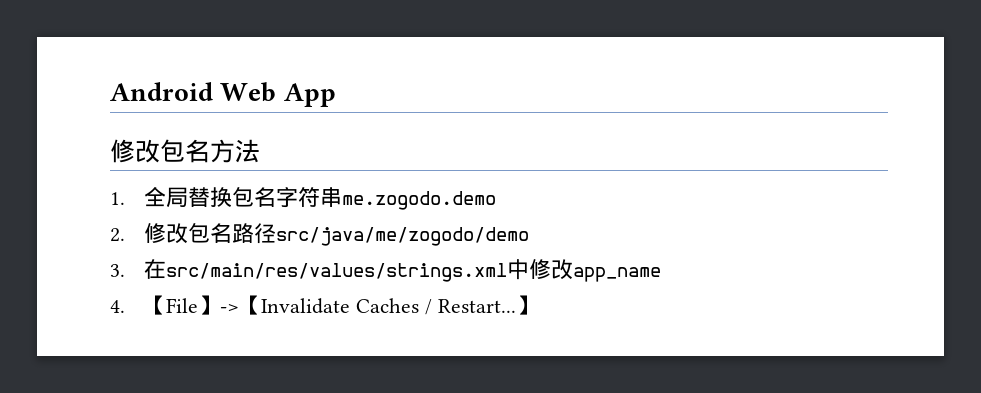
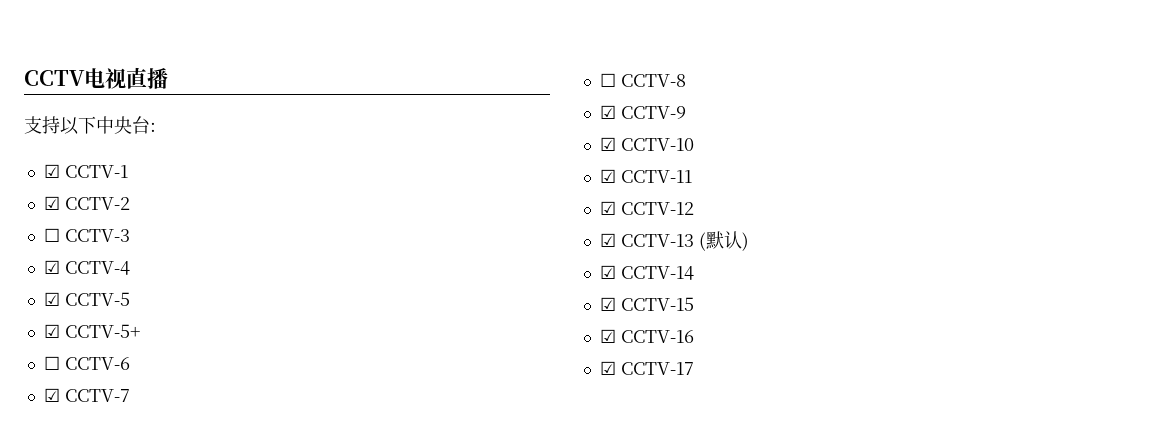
[110,82,336,107] [110,139,260,163] [110,187,497,210] [110,223,530,246] [110,259,662,282] [110,295,538,315] Android Web App // 修改包名方法 // 1.全局替换包名字符串me.zogodo.demo // 2.修改包名路径src/java/me/zogodo/demo // 3.在src/main/res/values/strings.xml中修改app_name // 4.【File】->【Invalidate Caches / Restart...】 -> [24,67,168,89] [24,116,156,135] [43,164,128,178] [43,196,130,210] [43,228,130,242] [43,260,130,275] [43,292,130,306] [43,324,140,338] [43,356,130,370] [43,388,130,402] [599,73,686,87] [599,105,686,119] [599,137,694,151] [599,169,692,183] [599,201,694,215] [599,231,749,251] [599,265,694,280] [599,297,694,311] [599,329,694,343] [599,361,694,375] CCTV电视直播 // 支持以下中央台: // ☑ CCTV-1 // ☑ CCTV-2 // ☐ CCTV-3 // ☑ CCTV-4 // ☑ CCTV-5 // ☑ CCTV-5+ // ☐ CCTV-6 // ☑ CCTV-7 // ☐ CCTV-8 // ☑ CCTV-9 // ☑ CCTV-10 // ☑ CCTV-11 // ☑ CCTV-12 // ☑ CCTV-13 (默认) // ☑ CCTV-14 // ☑ CCTV-15 // ☑ CCTV-16 // ☑ CCTV-17

